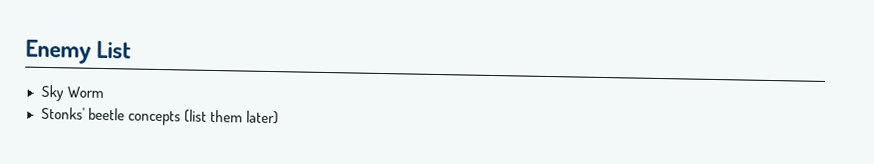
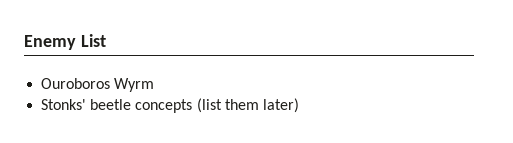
[40,84,104,102] Sky Worm -> [41,78,155,92] Ouroboros Wyrm

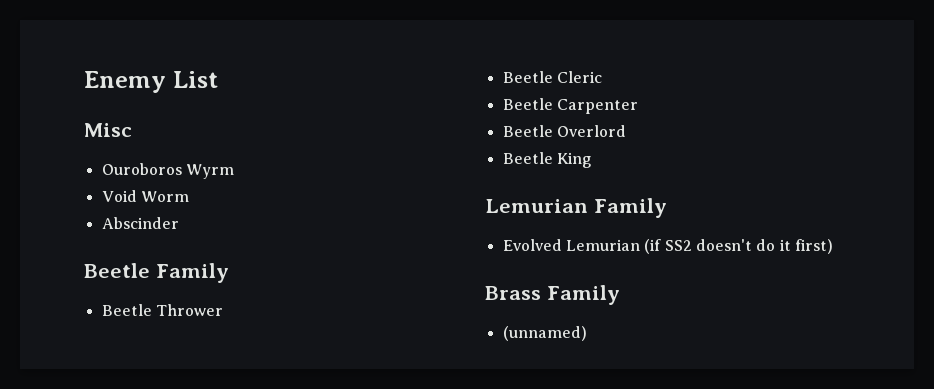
(106, 40) none -> [84,123,132,137] // Misc
[41,98,299,113] Stonks' beetle concepts (list them later) -> [101,190,189,202] [101,217,179,229] [84,263,229,283] [101,304,223,316] [502,71,602,83] [502,98,638,114] [502,125,626,137] [502,152,592,168] [485,198,667,218] [502,239,833,254] [485,285,620,305] [502,326,587,341] Void Worm // Abscinder // Beetle Family // Beetle Thrower // Beetle Cleric // Beetle Carpenter // Beetle Overlord // Beetle King // Lemurian Family // Evolved Lemurian (if SS2 doesn't do it first) // Brass Family // (unnamed)

